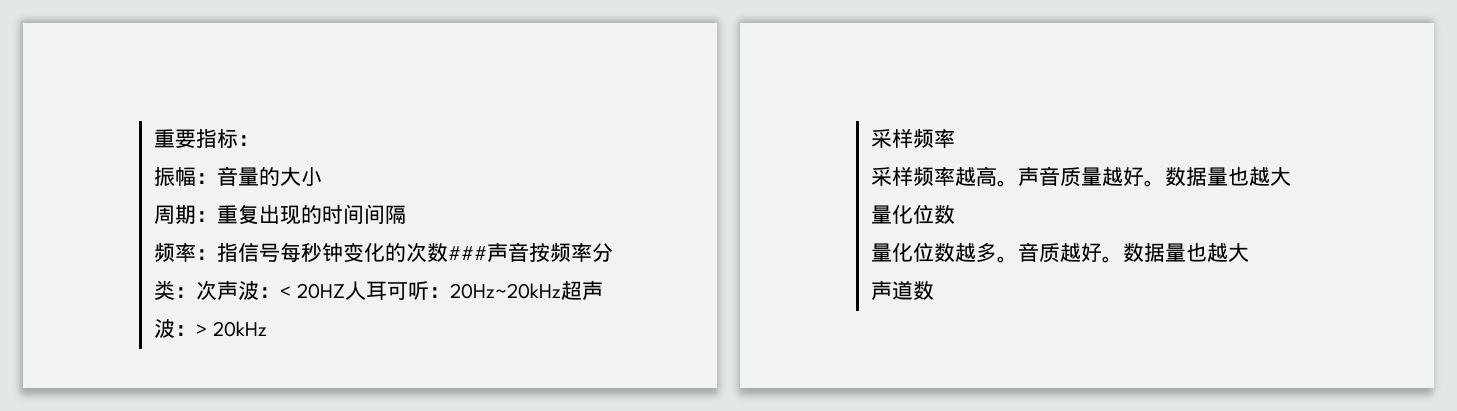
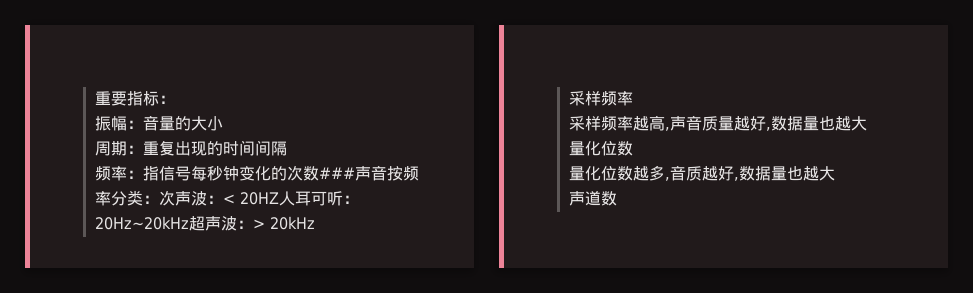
[996,180,1018,187] 。 -> [664,127,670,131] ,
[1143,180,1165,187] 。 -> [765,127,771,131] ,
[996,256,1018,263] 。 -> [664,177,670,181] ,
[1101,256,1123,263] 。 -> [733,177,739,181] ,

